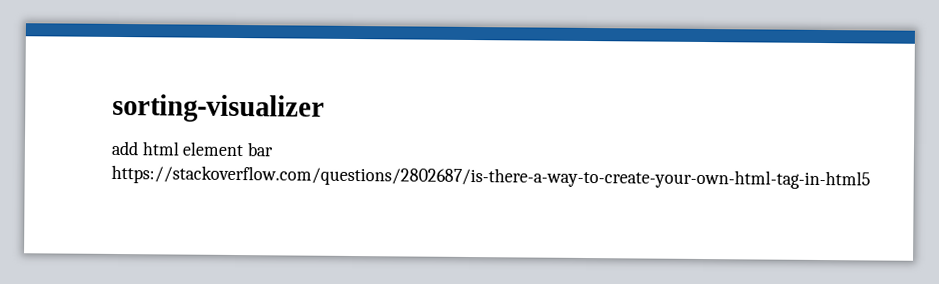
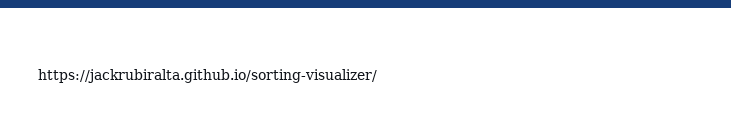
[112,93,325,123] [111,140,274,157] [111,164,871,190] sorting-visualizer // add html element bar https://stackoverflow.com/questions/2802687/is-there-a-way-to-create-your-own-html-tag-in-html5 -> [38,69,377,83] https://jackrubiralta.github.io/sorting-visualizer/

